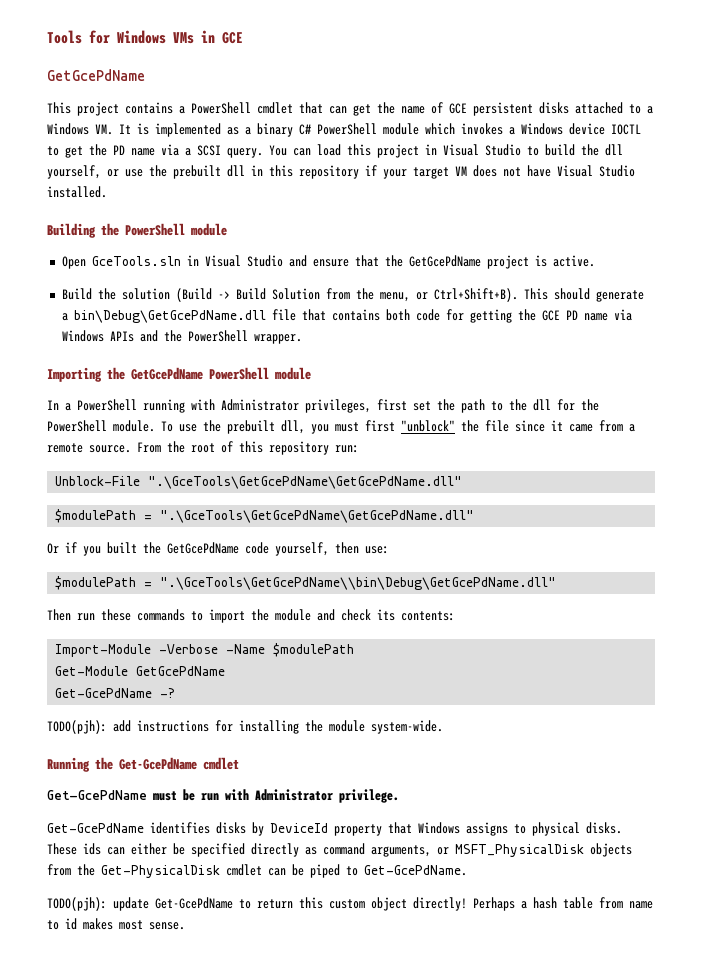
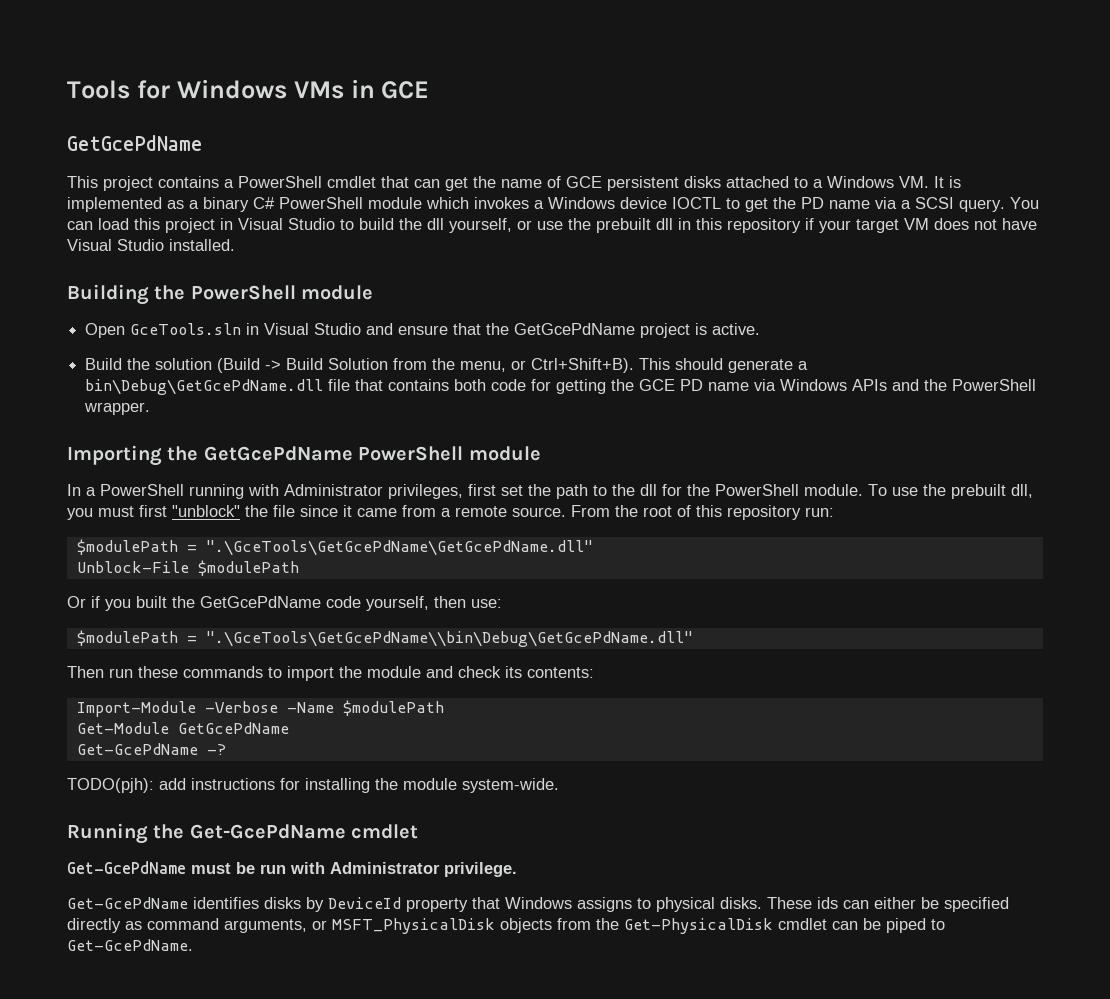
[55,476,463,489] // Unblock-File ".\GceTools\GetGcePdName\GetGcePdName.dll" -> (834, 512) none
(475, 516) none -> [76,560,299,576] // Unblock-File $modulePath
[47,897,653,911] [47,918,185,930] // TODO(pjh): update Get-GcePdName to return this custom object directly! Perhaps a hash table from name to id makes most sense. -> (193, 945) none

